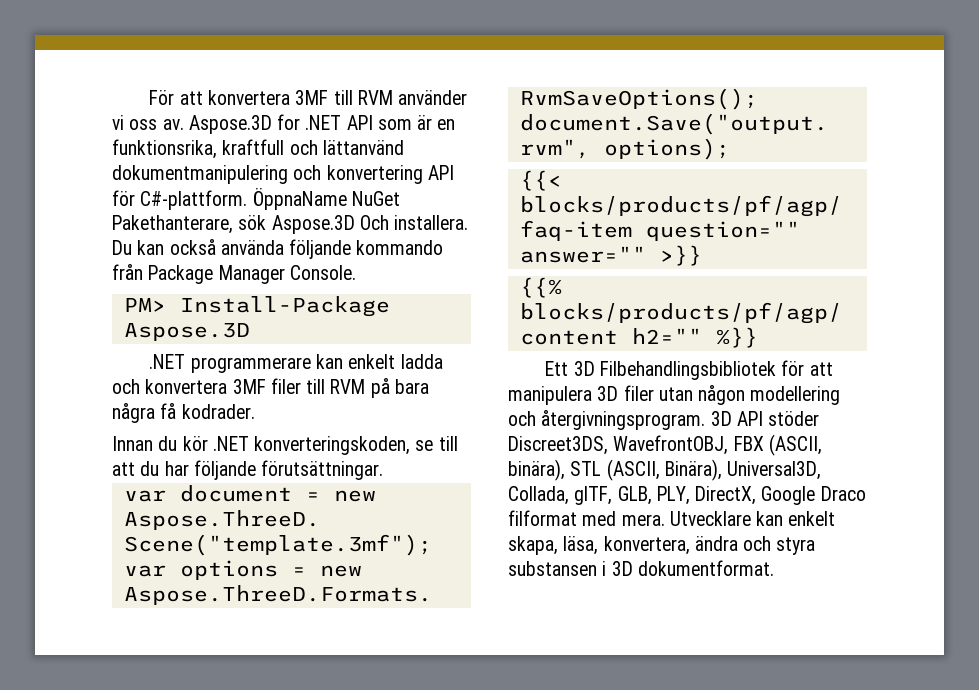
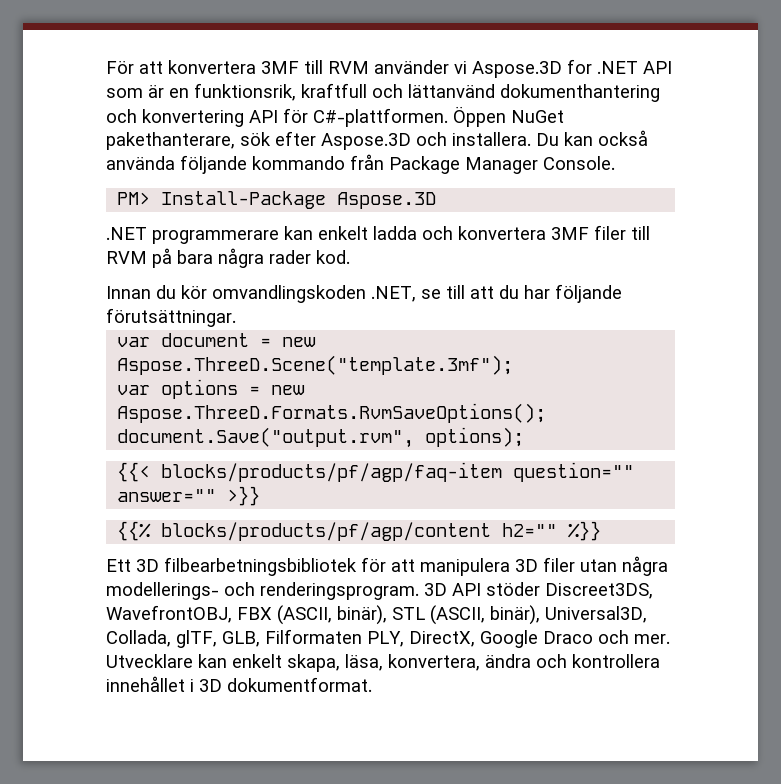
[129,119,184,130] oss av. -> (467, 67) none
[112,139,217,159] funktionsrika, -> [194,83,296,101] funktionsrik,
[112,165,288,184] dokumentmanipulering -> [500,84,660,102] dokumenthantering
[140,188,400,210] [112,215,389,234] C#-plattform. ÖppnaName NuGet Pakethanterare, sök Aspose.3D Och -> [313,106,564,127] [106,131,447,150] C#-plattformen. Öppen NuGet pakethanterare, sök efter Aspose.3D och
[160,403,255,419] få kodrader. -> [269,250,350,264] rader kod.
[212,436,411,455] .NET konverteringskoden, -> [212,285,416,303] omvandlingskoden .NET,
[600,361,777,380] Filbehandlingsbibliotek -> [164,557,357,576] filbearbetningsbibliotek
[698,385,841,405] [508,410,706,430] någon modellering och återgivningsprogram. -> [622,556,668,576] [106,582,419,600] några modellerings- och renderingsprogram.
[508,459,565,481] binära), -> [337,605,387,625] binär),
[664,459,722,481] Binära), -> [490,605,540,625] binär),
(652, 495) none -> [265,629,362,644] Filformaten
[508,510,665,526] filformat med mera. -> [598,630,670,644] och mer.
[776,537,816,555] [508,561,597,576] styra substansen -> [572,654,660,668] [106,676,185,692] kontrollera innehållet

